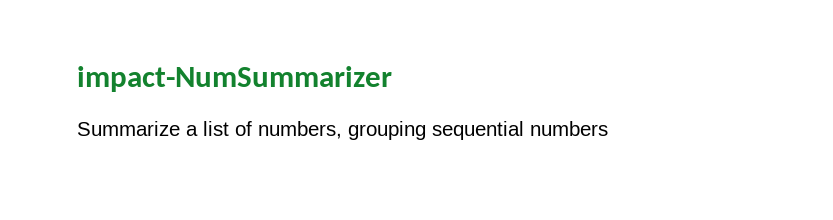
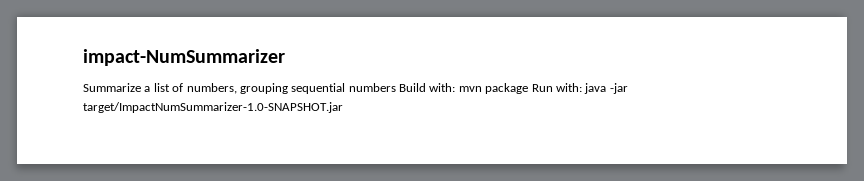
(608, 128) none -> [399,83,628,94] [83,102,343,113] Build with: mvn package Run with: java -jar target/ImpactNumSummarizer-1.0-SNAPSHOT.jar

